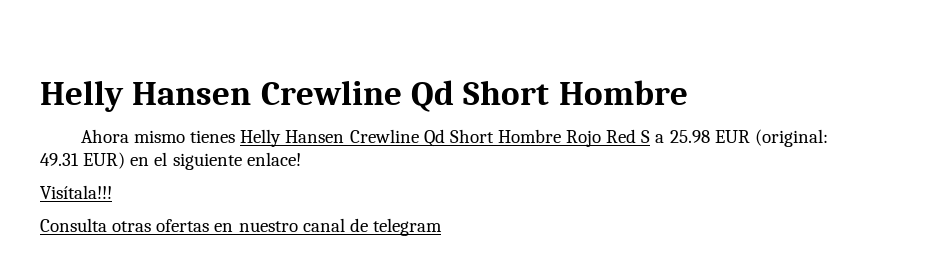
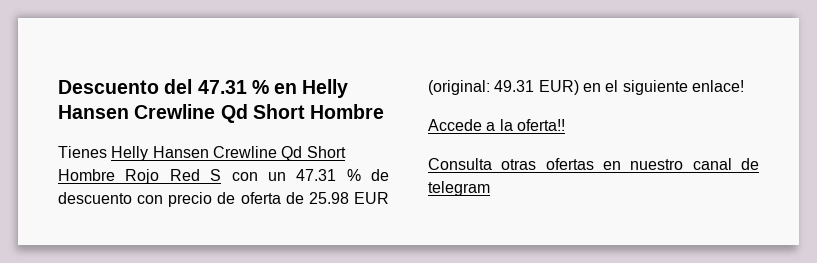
(40, 96) none -> [58,79,298,94] Descuento del 47.31 % en
[80,129,236,143] Ahora mismo tienes -> [58,146,107,158] Tienes
[655,134,665,143] a -> [231,169,389,181] [58,192,304,207] con un 47.31 % de descuento con precio de oferta de
[40,185,112,199] Visítala!!! -> [428,119,565,131] Accede a la oferta!!

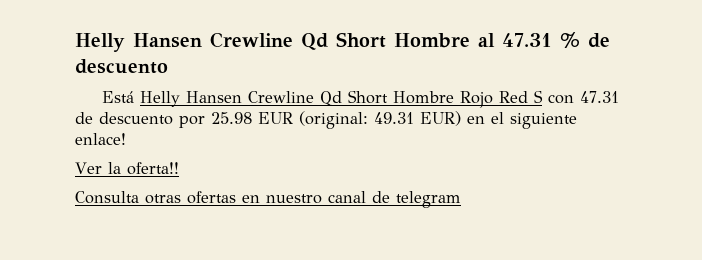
[58,79,349,98] [58,104,385,123] [58,146,107,158] Descuento del 47.31 % en Helly Hansen Crewline Qd Short Hombre // Tienes -> [75,32,610,52] [75,59,168,74] [101,91,134,103] Helly Hansen Crewline Qd Short Hombre al 47.31 % de descuento // Está
[267,169,389,181] [58,192,304,207] un 47.31 % de descuento con precio de oferta de -> [579,91,619,103] [75,112,205,128] 47.31 de descuento por
[428,119,496,131] Accede a -> [75,162,102,174] Ver

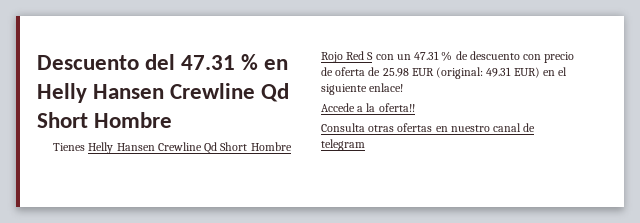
[75,32,610,52] [75,59,168,74] [101,91,134,103] Helly Hansen Crewline Qd Short Hombre al 47.31 % de descuento // Está -> [37,54,289,70] [37,83,290,103] [37,112,173,128] [53,143,86,151] Descuento del 47.31 % en Helly Hansen Crewline Qd Short Hombre // Tienes
[579,91,619,103] [75,112,205,128] 47.31 de descuento por -> [396,51,575,63] [321,67,381,76] un 47.31 % de descuento con precio de oferta de
[75,162,102,174] Ver -> [321,103,364,112] Accede a

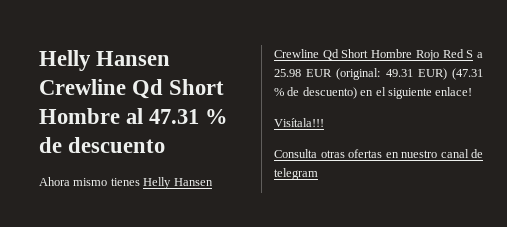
[37,54,289,70] [37,83,290,103] [37,112,173,128] [53,143,86,151] Descuento del 47.31 % en Helly Hansen Crewline Qd Short Hombre // Tienes -> [39,50,171,71] [39,79,225,99] [39,108,229,124] [39,137,166,153] [39,177,140,186] Helly Hansen Crewline Qd Short Hombre al 47.31 % de descuento // Ahora mismo tienes
[375,51,575,63] [321,67,381,76] con un 47.31 % de descuento con precio de oferta de -> [477,52,483,58] a
(540, 72) none -> [452,68,483,80] [274,87,357,99] (47.31 % de descuento)
[321,103,415,112] Accede a la oferta!! -> [274,118,324,127] Visítala!!!

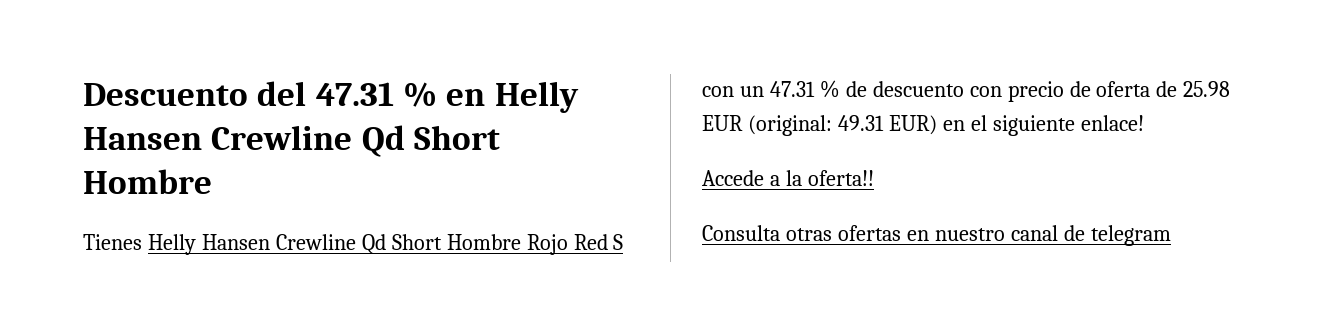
[39,50,171,71] [39,79,225,99] [39,108,229,124] [39,137,166,153] [39,177,140,186] Helly Hansen Crewline Qd Short Hombre al 47.31 % de descuento // Ahora mismo tienes -> [83,81,579,113] [83,125,500,157] [83,169,212,194] [83,234,142,250] Descuento del 47.31 % en Helly Hansen Crewline Qd Short Hombre // Tienes
[477,52,483,58] a -> [702,80,1178,102] con un 47.31 % de descuento con precio de oferta de
[452,68,483,80] [274,87,357,99] (47.31 % de descuento) -> (937, 125) none
[274,118,324,127] Visítala!!! -> [702,170,874,186] Accede a la oferta!!

